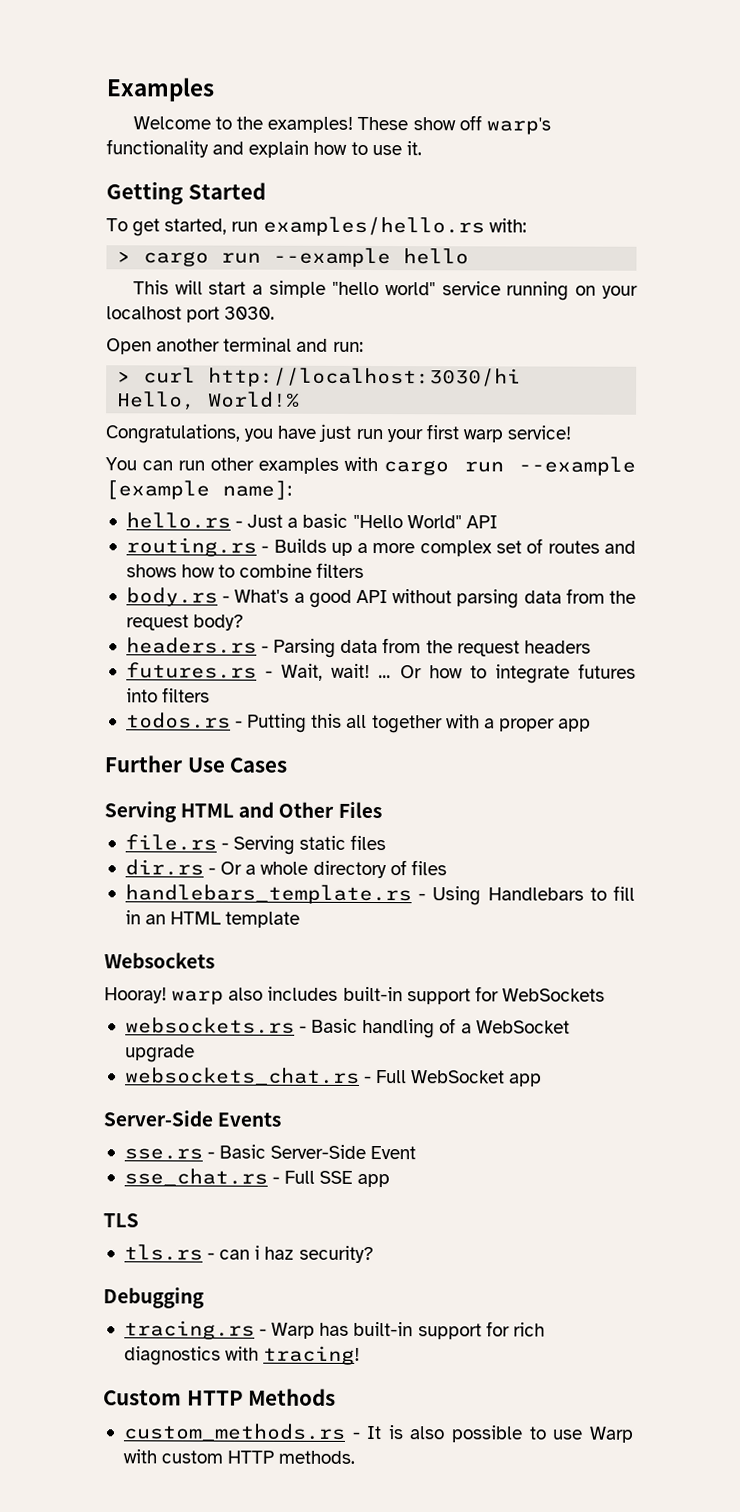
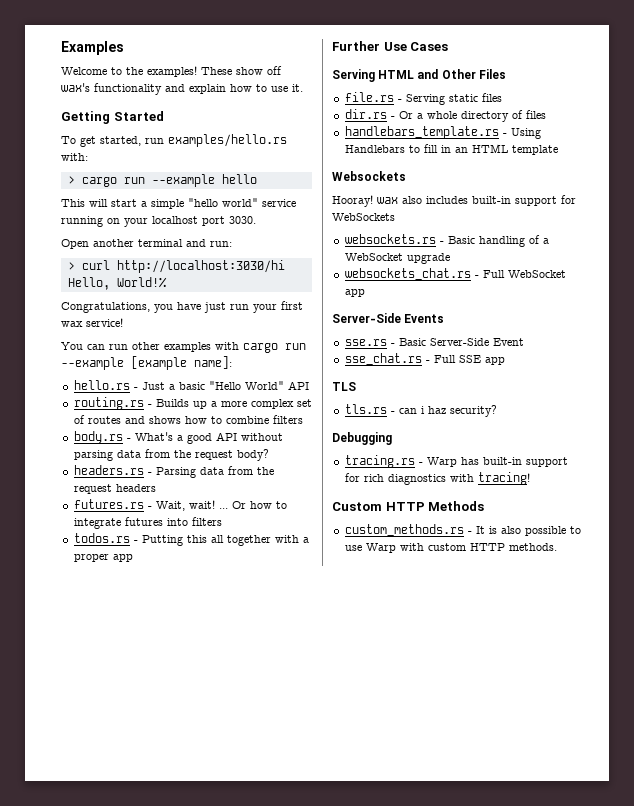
[485,117,551,135] warp's -> [61,83,90,92] wax's
[462,429,503,443] warp -> [61,321,83,327] wax
[171,990,225,1005] warp -> [377,197,398,204] wax

